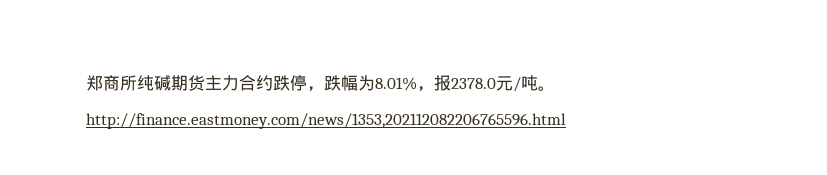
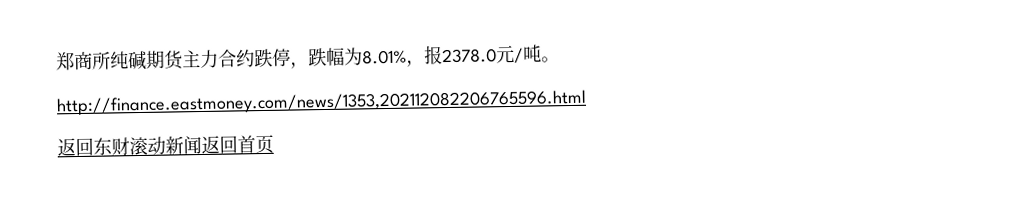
(566, 121) none -> [57,134,274,157] // 返回东财滚动新闻返回首页

